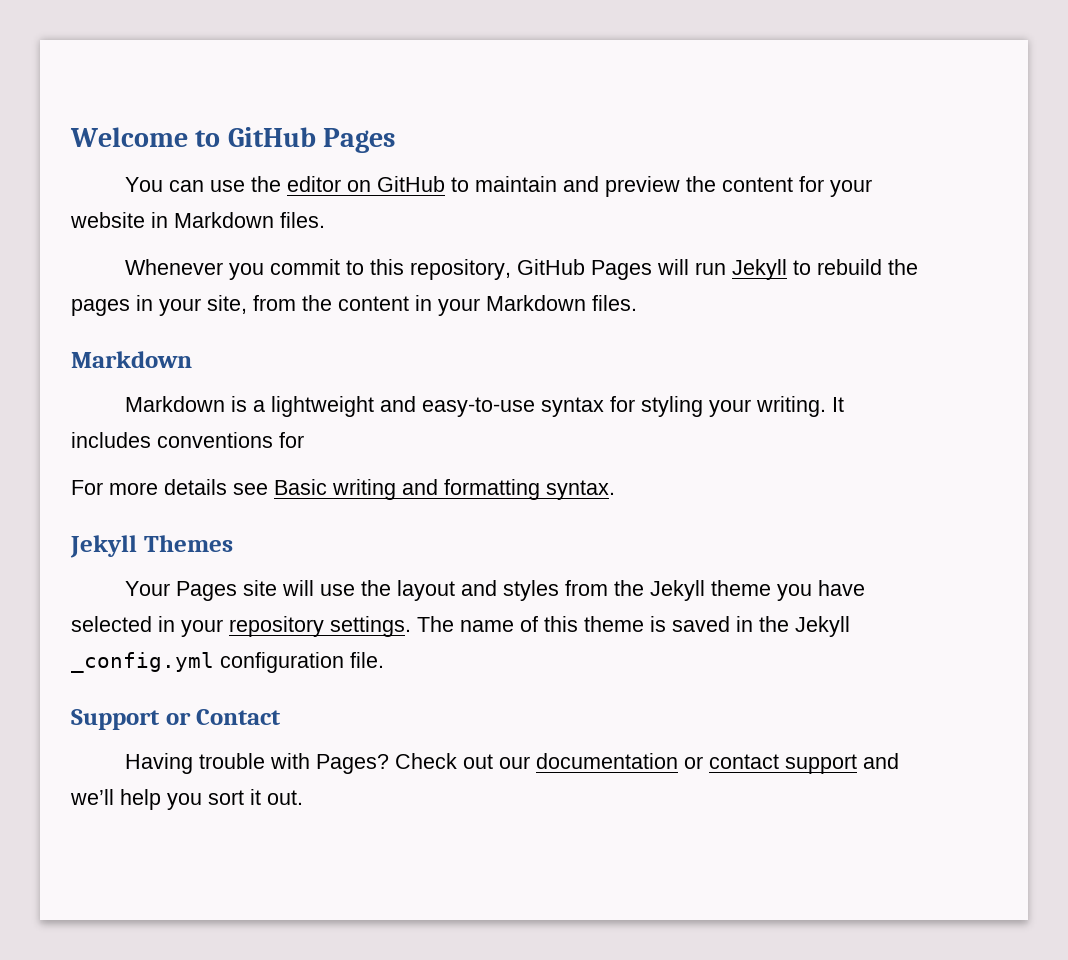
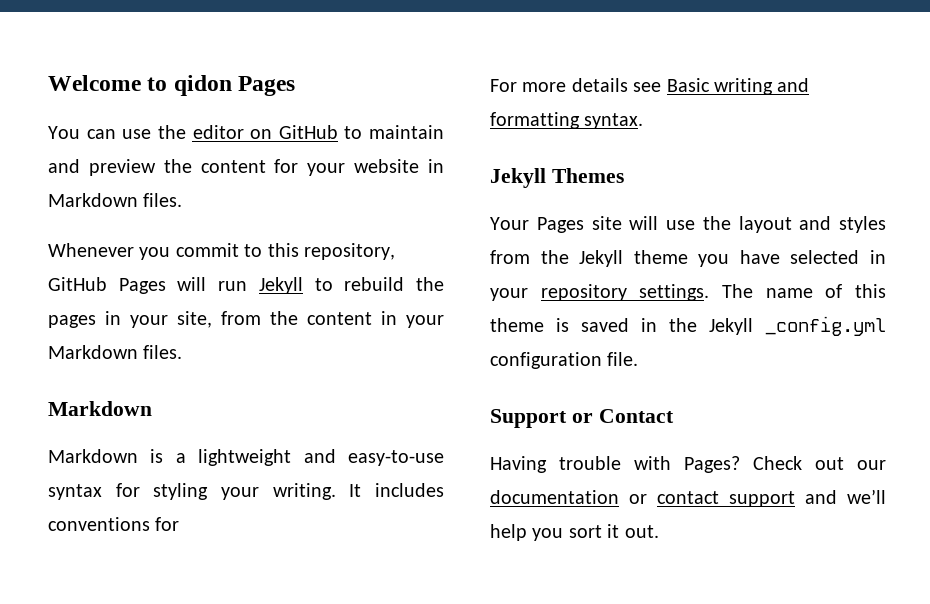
[227,127,316,147] GitHub -> [173,75,232,96] qidon

